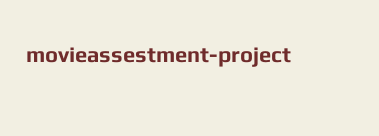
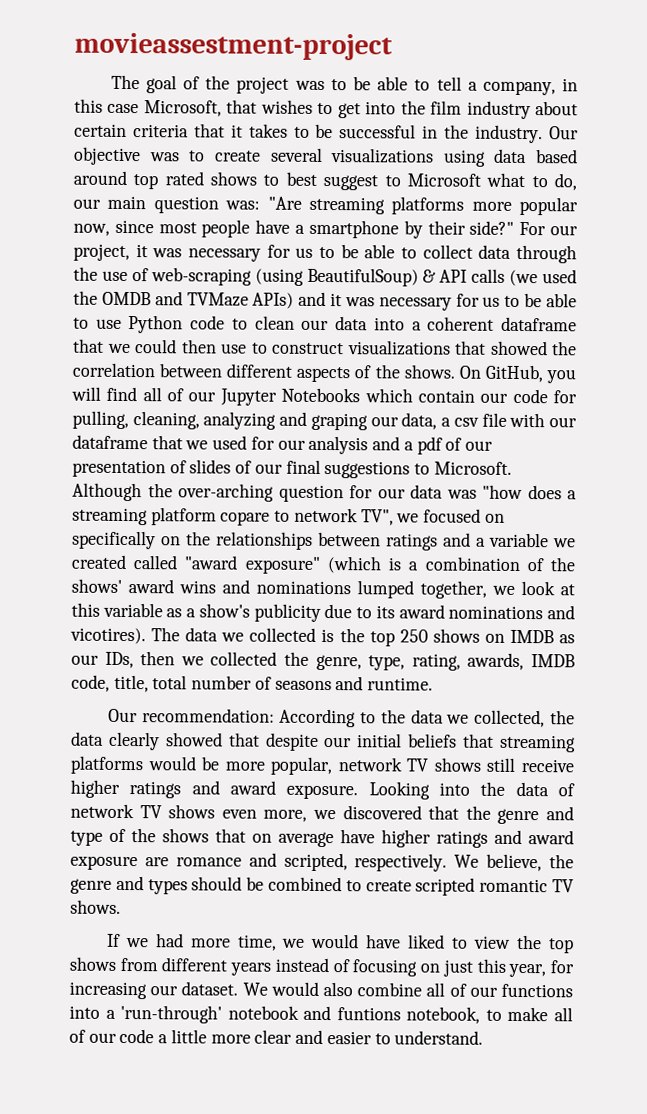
(291, 57) none -> [110,74,578,96] [74,98,578,120] [74,123,580,144] [73,146,578,167] [73,170,578,191] [73,195,578,216] [73,219,578,239] [73,243,578,264] [73,266,577,287] [73,290,578,311] [73,315,577,334] [73,338,577,356] [72,362,576,384] [71,386,577,406] [72,410,578,431] [72,434,493,455] [72,459,512,479] [72,482,577,503] [72,507,505,526] [72,530,576,551] [71,554,576,574] [71,578,575,599] [71,602,575,622] [70,627,575,647] [71,651,576,671] [71,674,434,693] [107,708,575,728] [71,731,577,753] [70,755,574,776] [70,779,575,800] [70,803,575,825] [70,828,574,848] [70,852,574,872] [70,875,574,896] [70,899,121,914] [106,933,574,954] [69,956,575,978] [69,981,573,1000] [69,1004,573,1024] [69,1028,484,1045] // The goal of the project was to be able to tell a company, in this case Microsoft, that wishes to get into the film industry about certain criteria that it takes to be successful in the industry. Our objective was to create several visualizations using data based around top rated shows to best suggest to Microsoft what to do, our main question was: "Are streaming platforms more popular now, since most people have a smartphone by their side?" For our project, it was necessary for us to be able to collect data through the use of web-scraping (using BeautifulSoup) & API calls (we used the OMDB and TVMaze APIs) and it was necessary for us to be able to use Python code to clean our data into a coherent dataframe that we could then use to construct visualizations that showed the correlation between different aspects of the shows. On GitHub, you will find all of our Jupyter Notebooks which contain our code for pulling, cleaning, analyzing and graping our data, a csv file with our dataframe that we used for our analysis and a pdf of our presentation of slides of our final suggestions to Microsoft. Although the over-arching question for our data was "how does a streaming platform copare to network TV", we focused on specifically on the relationships between ratings and a variable we created called "award exposure" (which is a combination of the shows' award wins and nominations lumped together, we look at this variable as a show's publicity due to its award nominations and vicotires). The data we collected is the top 250 shows on IMDB as our IDs, then we collected the genre, type, rating, awards, IMDB code, title, total number of seasons and runtime. // Our recommendation: According to the data we collected, the data clearly showed that despite our initial beliefs that streaming platforms would be more popular, network TV shows still receive higher ratings and award exposure. Looking into the data of network TV shows even more, we discovered that the genre and type of the shows that on average have higher ratings and award exposure are romance and scripted, respectively. We believe, the genre and types should be combined to create scripted romantic TV shows. // If we had more time, we would have liked to view the top shows from different years instead of focusing on just this year, for increasing our dataset. We would also combine all of our functions into a 'run-through' notebook and funtions notebook, to make all of our code a little more clear and easier to understand.

